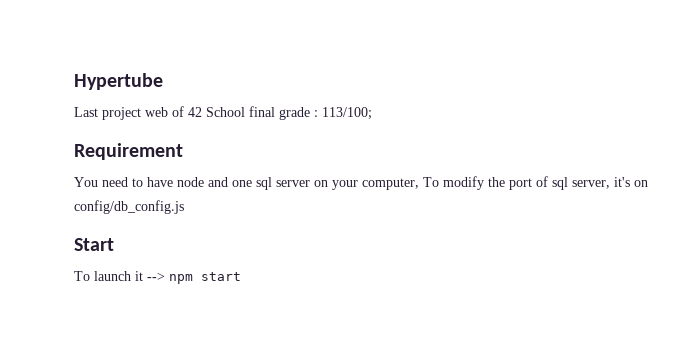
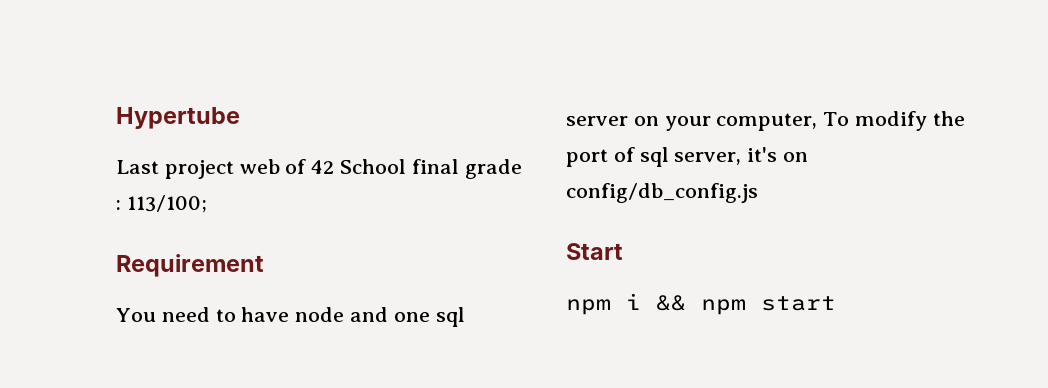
[74,271,165,281] To launch it --> -> [566,293,686,315] npm i &&

